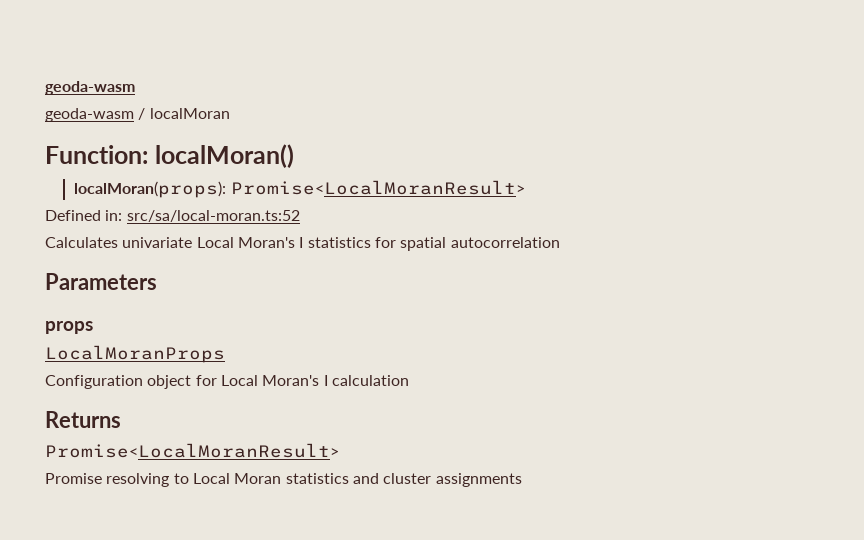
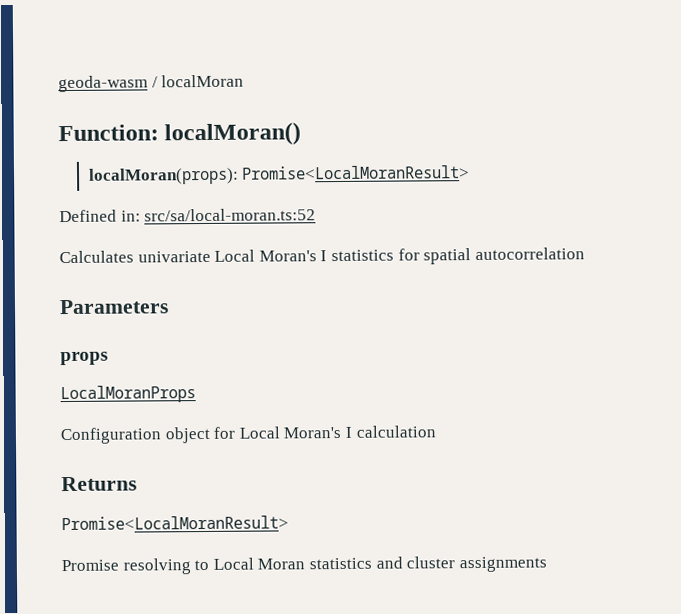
[45,81,135,95] [45,108,134,122] geoda-wasm // geoda-wasm -> [58,75,148,93] geoda-wasm

